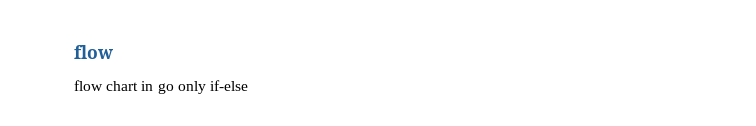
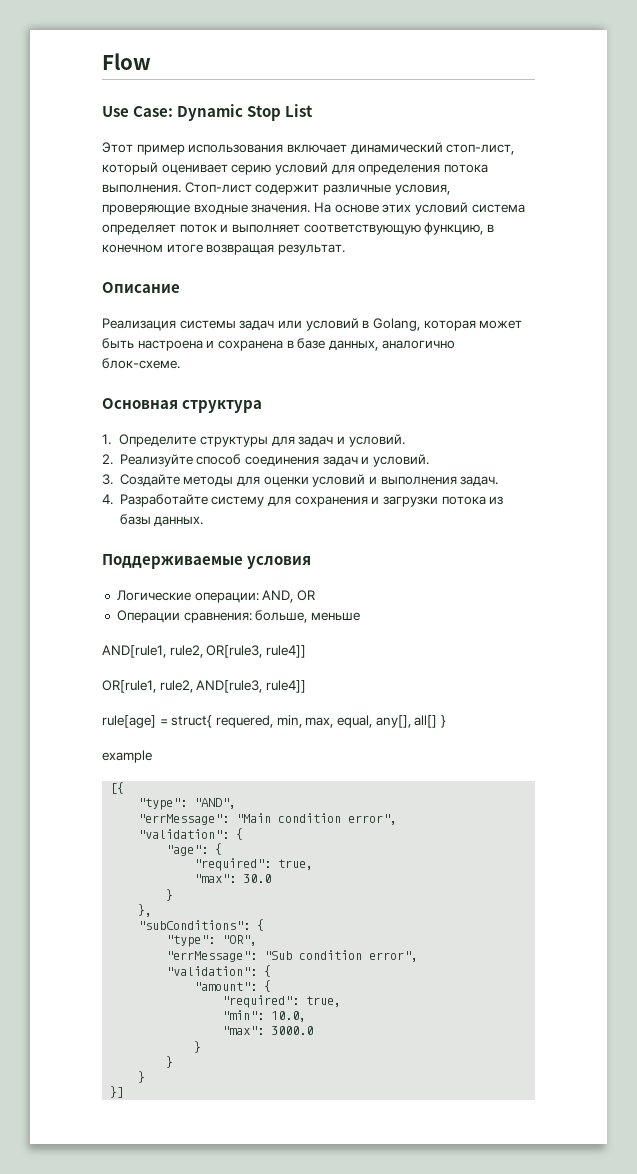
[74,45,113,59] [74,80,248,94] flow // flow chart in go only if-else -> [102,53,151,70] [102,104,314,121] [102,142,515,155] [102,162,488,175] [102,182,450,195] [102,202,525,215] [102,222,494,235] [102,244,345,255] [102,282,180,293] [102,318,523,331] [102,338,455,351] [102,358,180,369] [102,398,263,413] [102,434,405,447] [102,454,429,467] [102,474,499,487] [102,494,504,507] [119,514,204,527] [102,554,312,569] [116,590,315,603] [116,610,360,623] [102,645,306,658] [102,680,306,693] [102,715,446,728] [102,750,152,763] [110,782,125,794] [138,798,237,810] [138,813,398,825] [138,828,244,840] [166,843,223,856] [194,858,314,871] [194,874,272,883] [166,889,174,901] [138,904,153,917] [138,919,265,931] [166,935,258,947] [166,950,419,962] [166,965,272,977] [194,980,272,992] [222,995,342,1008] [222,1010,307,1022] [222,1026,314,1035] [194,1041,202,1053] [166,1056,174,1068] [138,1071,146,1083] [110,1086,125,1098] Flow // Use Case: Dynamic Stop List // Этот пример использования включает динамический стоп-лист, который оценивает серию условий для определения потока выполнения. Стоп-лист содержит различные условия, проверяющие входные значения. На основе этих условий система определяет поток и выполняет соответствующую функцию, в конечном итоге возвращая результат. // Описание // Реализация системы задач или условий в Golang, которая может быть настроена и сохранена в базе данных, аналогично блок-схеме. // Основная структура // 1. Определите структуры для задач и условий. // 2. Реализуйте способ соединения задач и условий. // 3. Создайте методы для оценки условий и выполнения задач. // 4. Разработайте систему для сохранения и загрузки потока из базы данных. // Поддерживаемые условия // Логические операции: AND, OR // Операции сравнения: больше, меньше // AND[rule1, rule2, OR[rule3, rule4]] // OR[rule1, rule2, AND[rule3, rule4]] // rule[age] = struct{ requered, min, max, equal, any[], all[] } // example // [{ // "type": "AND", // "errMessage": "Main condition error", // "validation": { // "age": { // "required": true, // "max": 30.0 // } // }, // "subConditions": { // "type": "OR", // "errMessage": "Sub condition error", // "validation": { // "amount": { // "required": true, // "min": 10.0, // "max": 3000.0 // } // } // } // }]

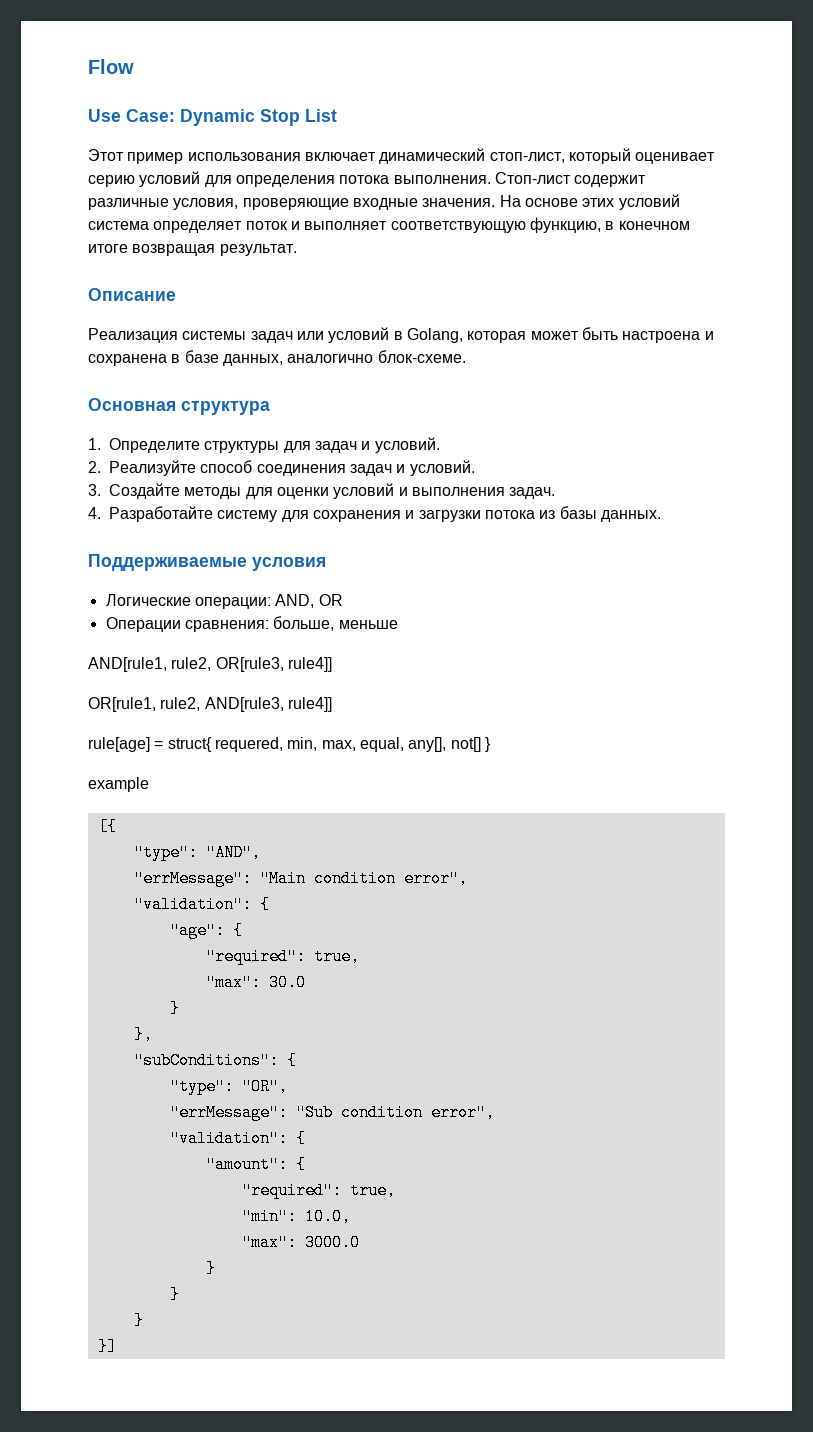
[414,715,438,728] all[] -> [450,737,481,752] not[]

